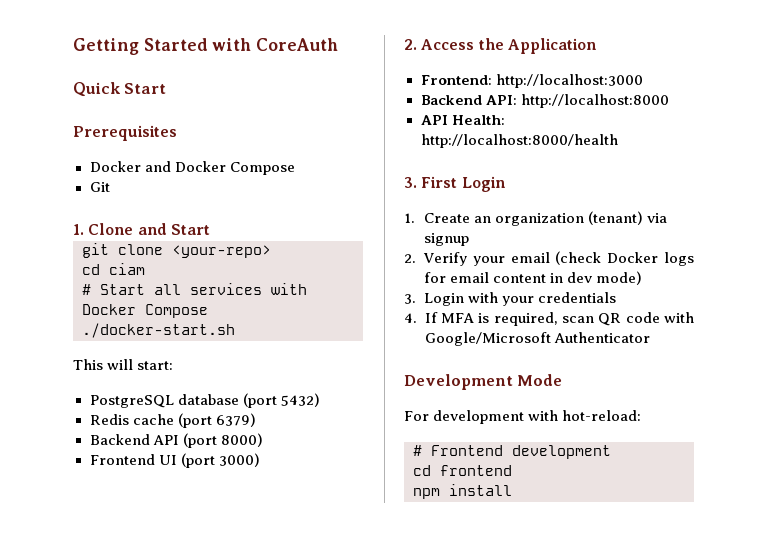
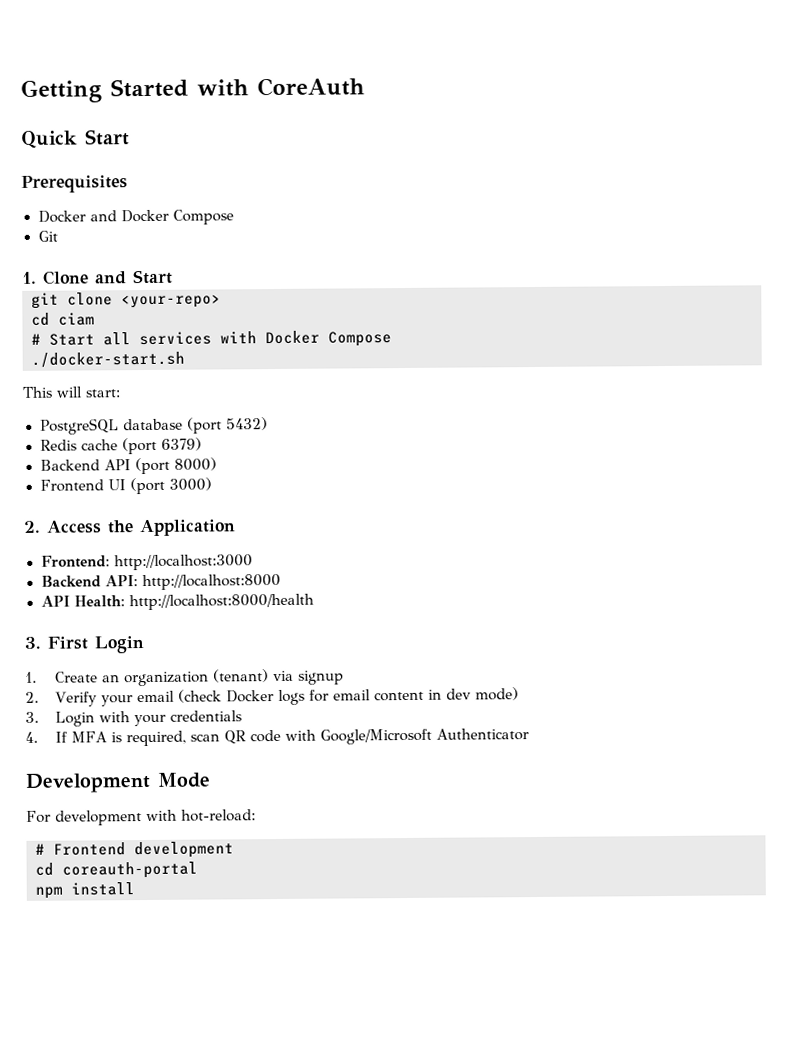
[440,465,512,476] frontend -> [62,861,198,879] coreauth-portal

